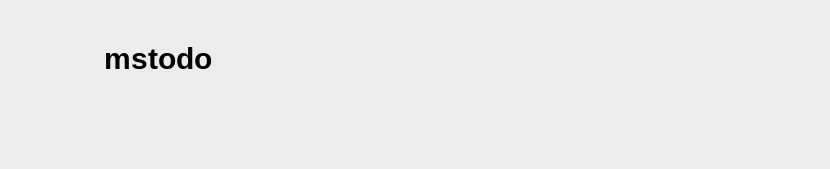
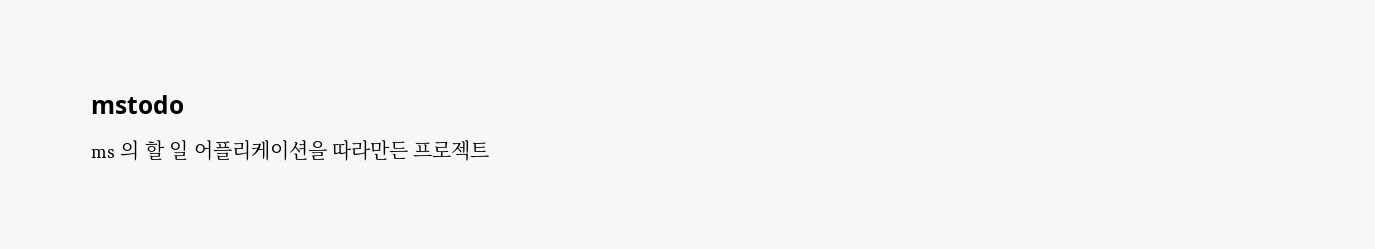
(212, 58) none -> [91,140,490,161] // ms 의 할 일 어플리케이션을 따라만든 프로젝트

